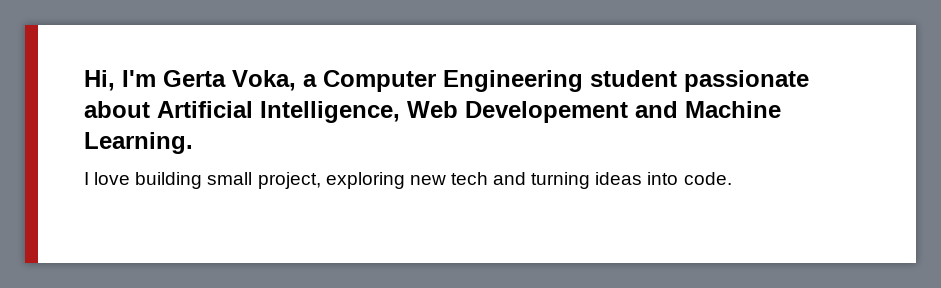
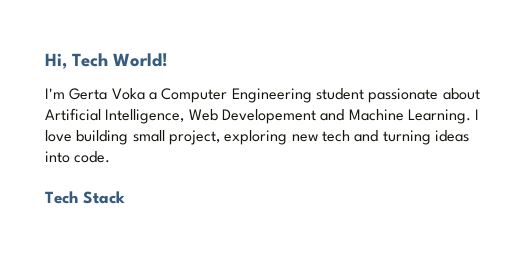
(115, 80) none -> [72,53,168,67] Tech World! //
[232,70,296,91] Voka, -> [111,88,145,100] Voka
(193, 143) // -> (471, 116) none
(732, 178) none -> [45,191,125,204] // Tech Stack

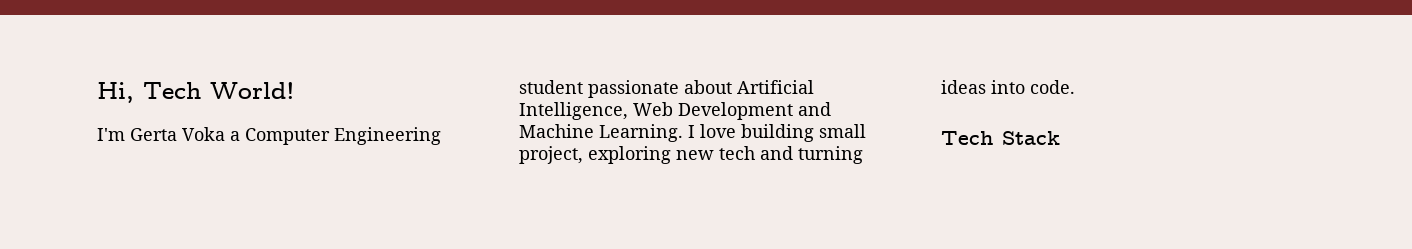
[221,109,316,124] Developement -> [678,102,793,120] Development

